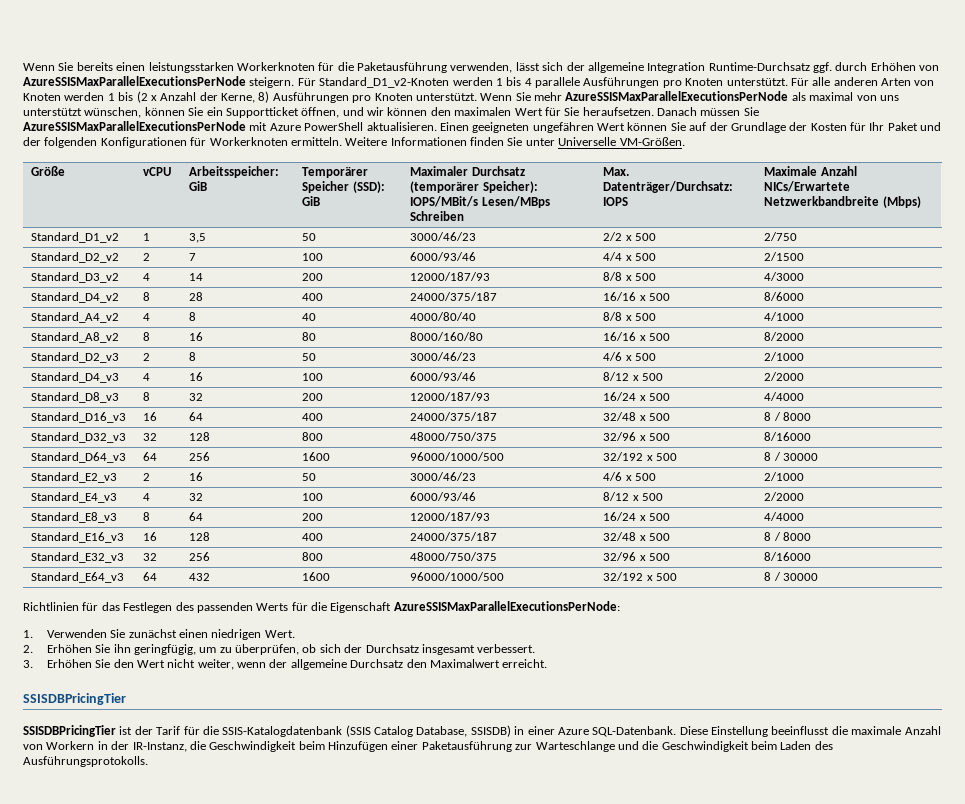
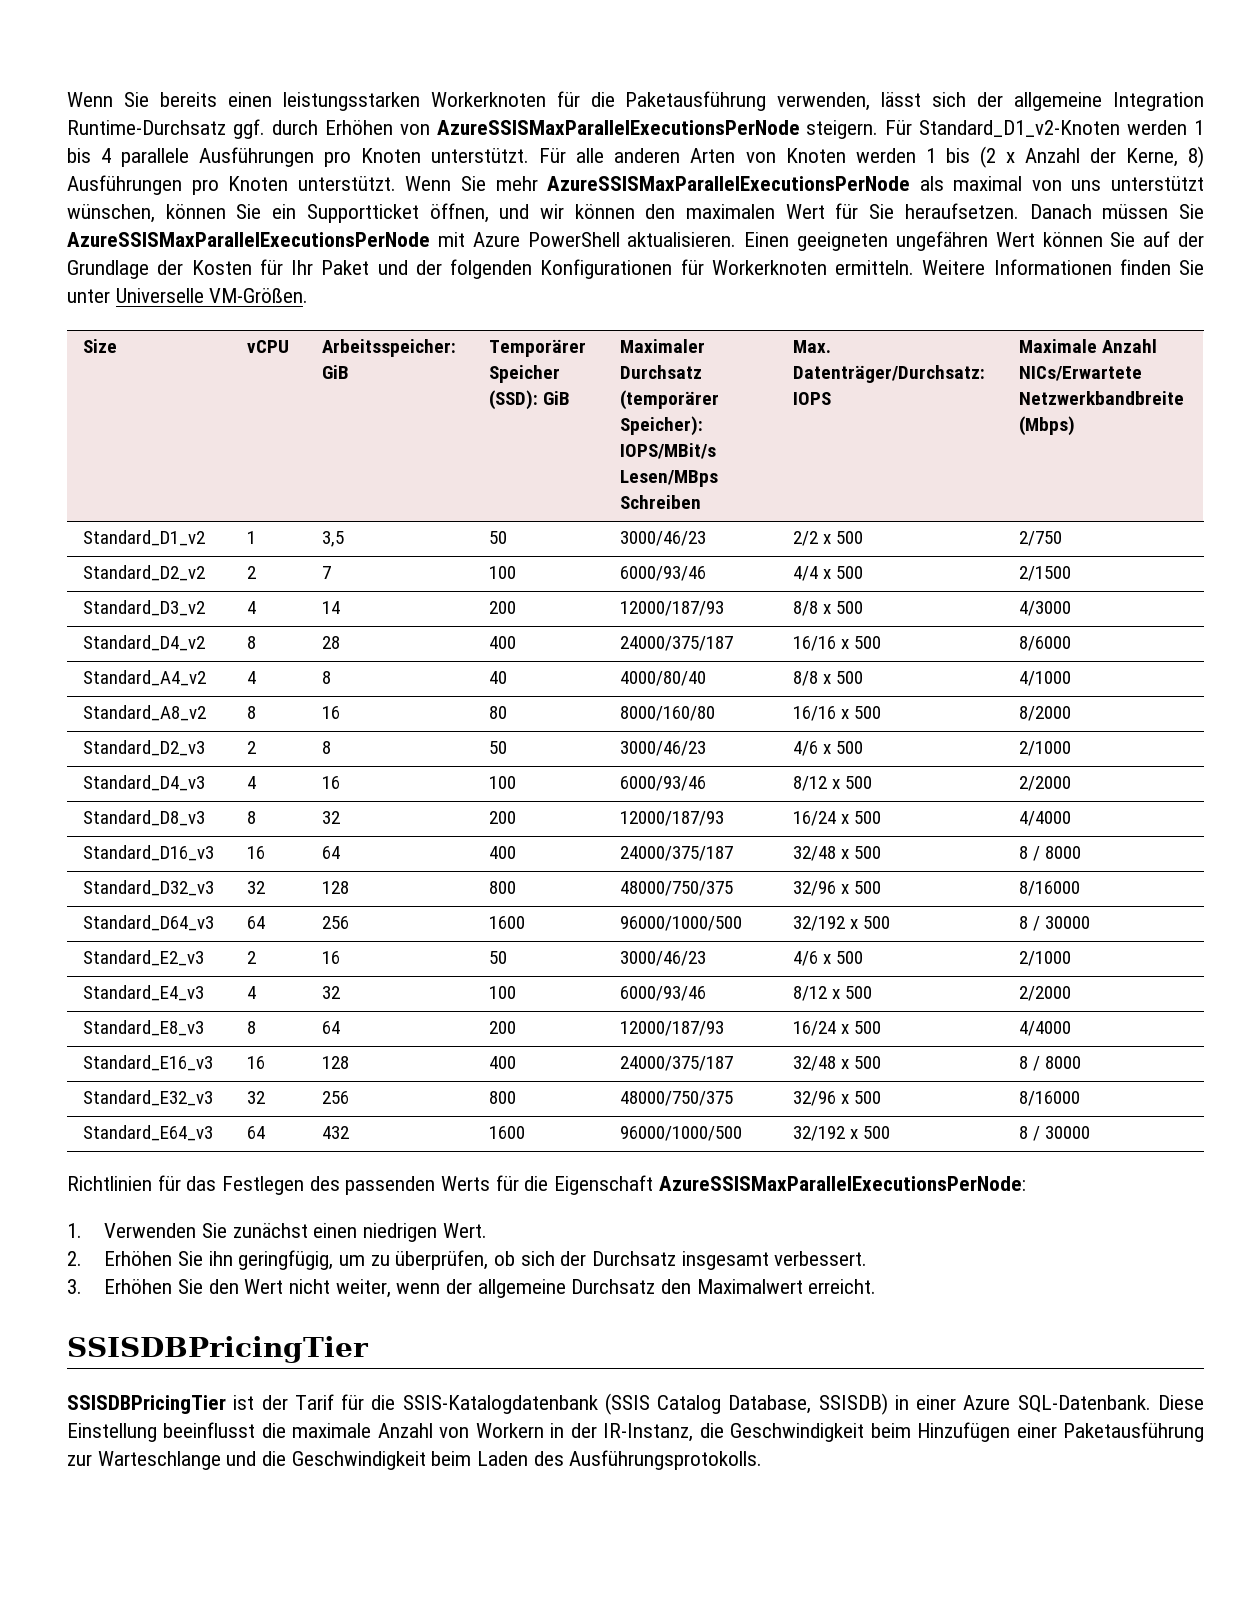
[31,166,66,176] Größe -> [83,339,118,353] Size

